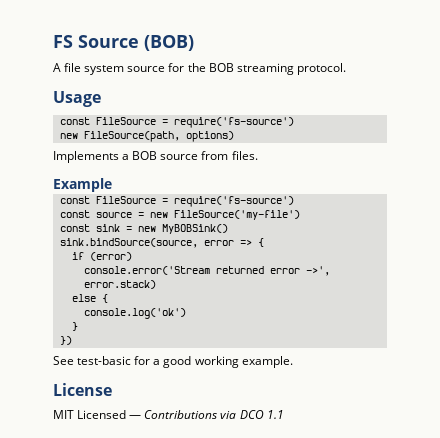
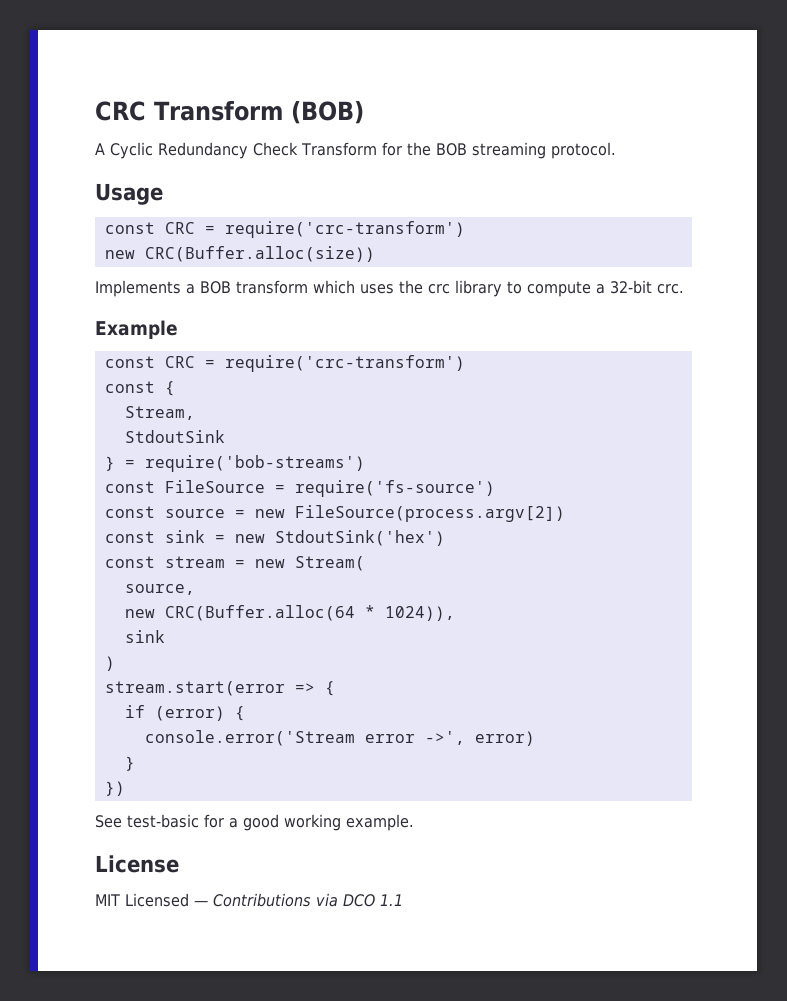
[53,35,139,48] FS Source -> [95,101,283,121] CRC Transform
[64,63,166,75] file system source -> [110,142,377,159] Cyclic Redundancy Check Transform
[95,117,294,128] [59,131,234,142] FileSource = require('fs-source') // new FileSource(path, options) -> [164,221,465,238] [104,246,375,262] CRC = require('crc-transform') // new CRC(Buffer.alloc(size))
[160,151,258,160] [53,178,112,192] source from files. // Example -> [236,280,684,297] [95,320,178,339] [104,355,465,372] [104,381,175,396] [124,406,195,420] [124,430,225,443] [104,455,365,472] transform which uses the crc library to compute a 32-bit crc. // Example // const CRC = require('crc-transform') // const { // Stream, // StdoutSink // } = require('bob-streams')
[173,210,300,220] FileSource('my-file') -> [294,505,565,522] FileSource(process.argv[2])
[161,224,228,234] [59,238,234,248] MyBOBSink() // sink.bindSource(source, error -> [274,530,445,546] [104,556,365,571] [124,584,195,595] [124,605,455,621] [124,630,165,643] [104,656,115,671] [104,681,285,696] StdoutSink('hex') // const stream = new Stream( // source, // new CRC(Buffer.alloc(64 * 1024)), // sink // ) // stream.start(error
(132, 256) none -> [234,706,245,721] {
[215,266,264,274] returned -> (355, 738) none
[83,280,156,289] [71,294,108,303] [83,308,186,319] error.stack) // else { // console.log('ok') -> [474,731,535,746] error)

